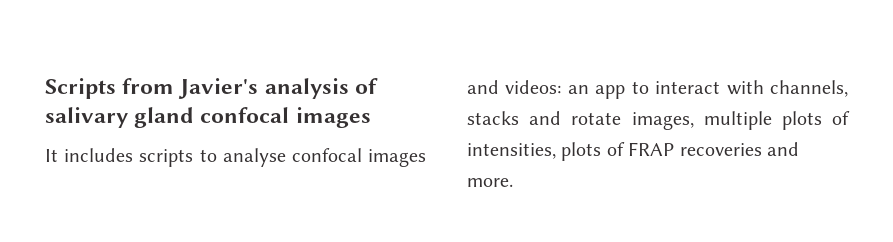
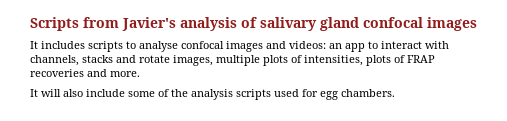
(513, 182) none -> [30,89,395,100] // It will also include some of the analysis scripts used for egg chambers.

